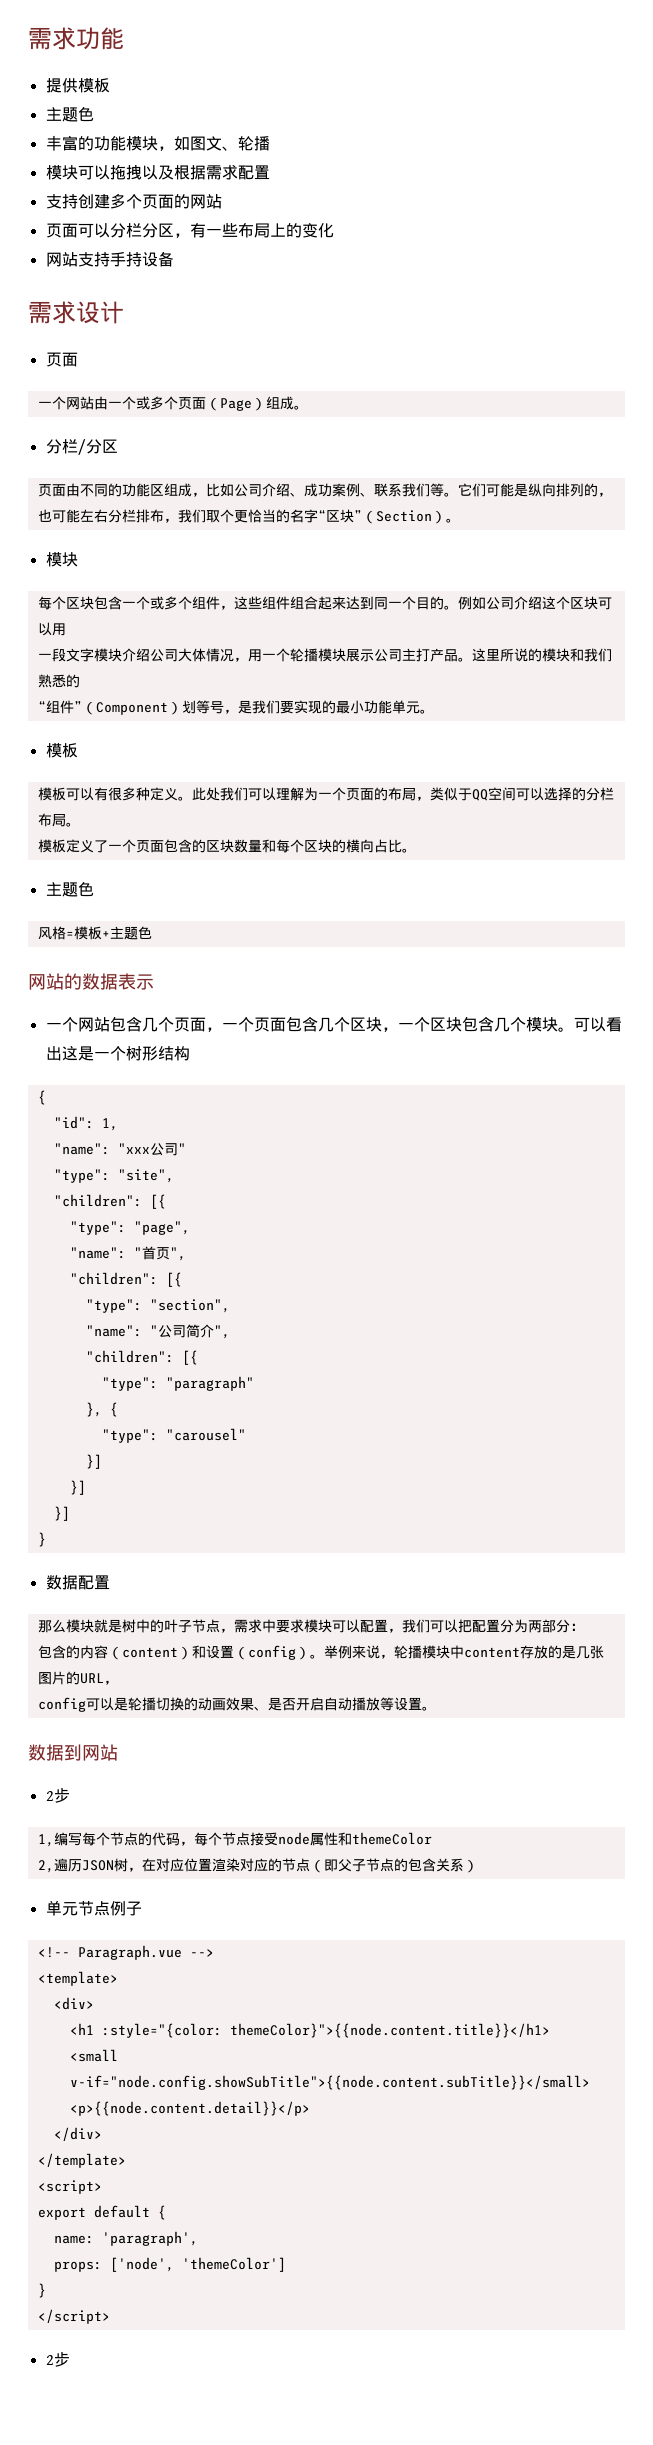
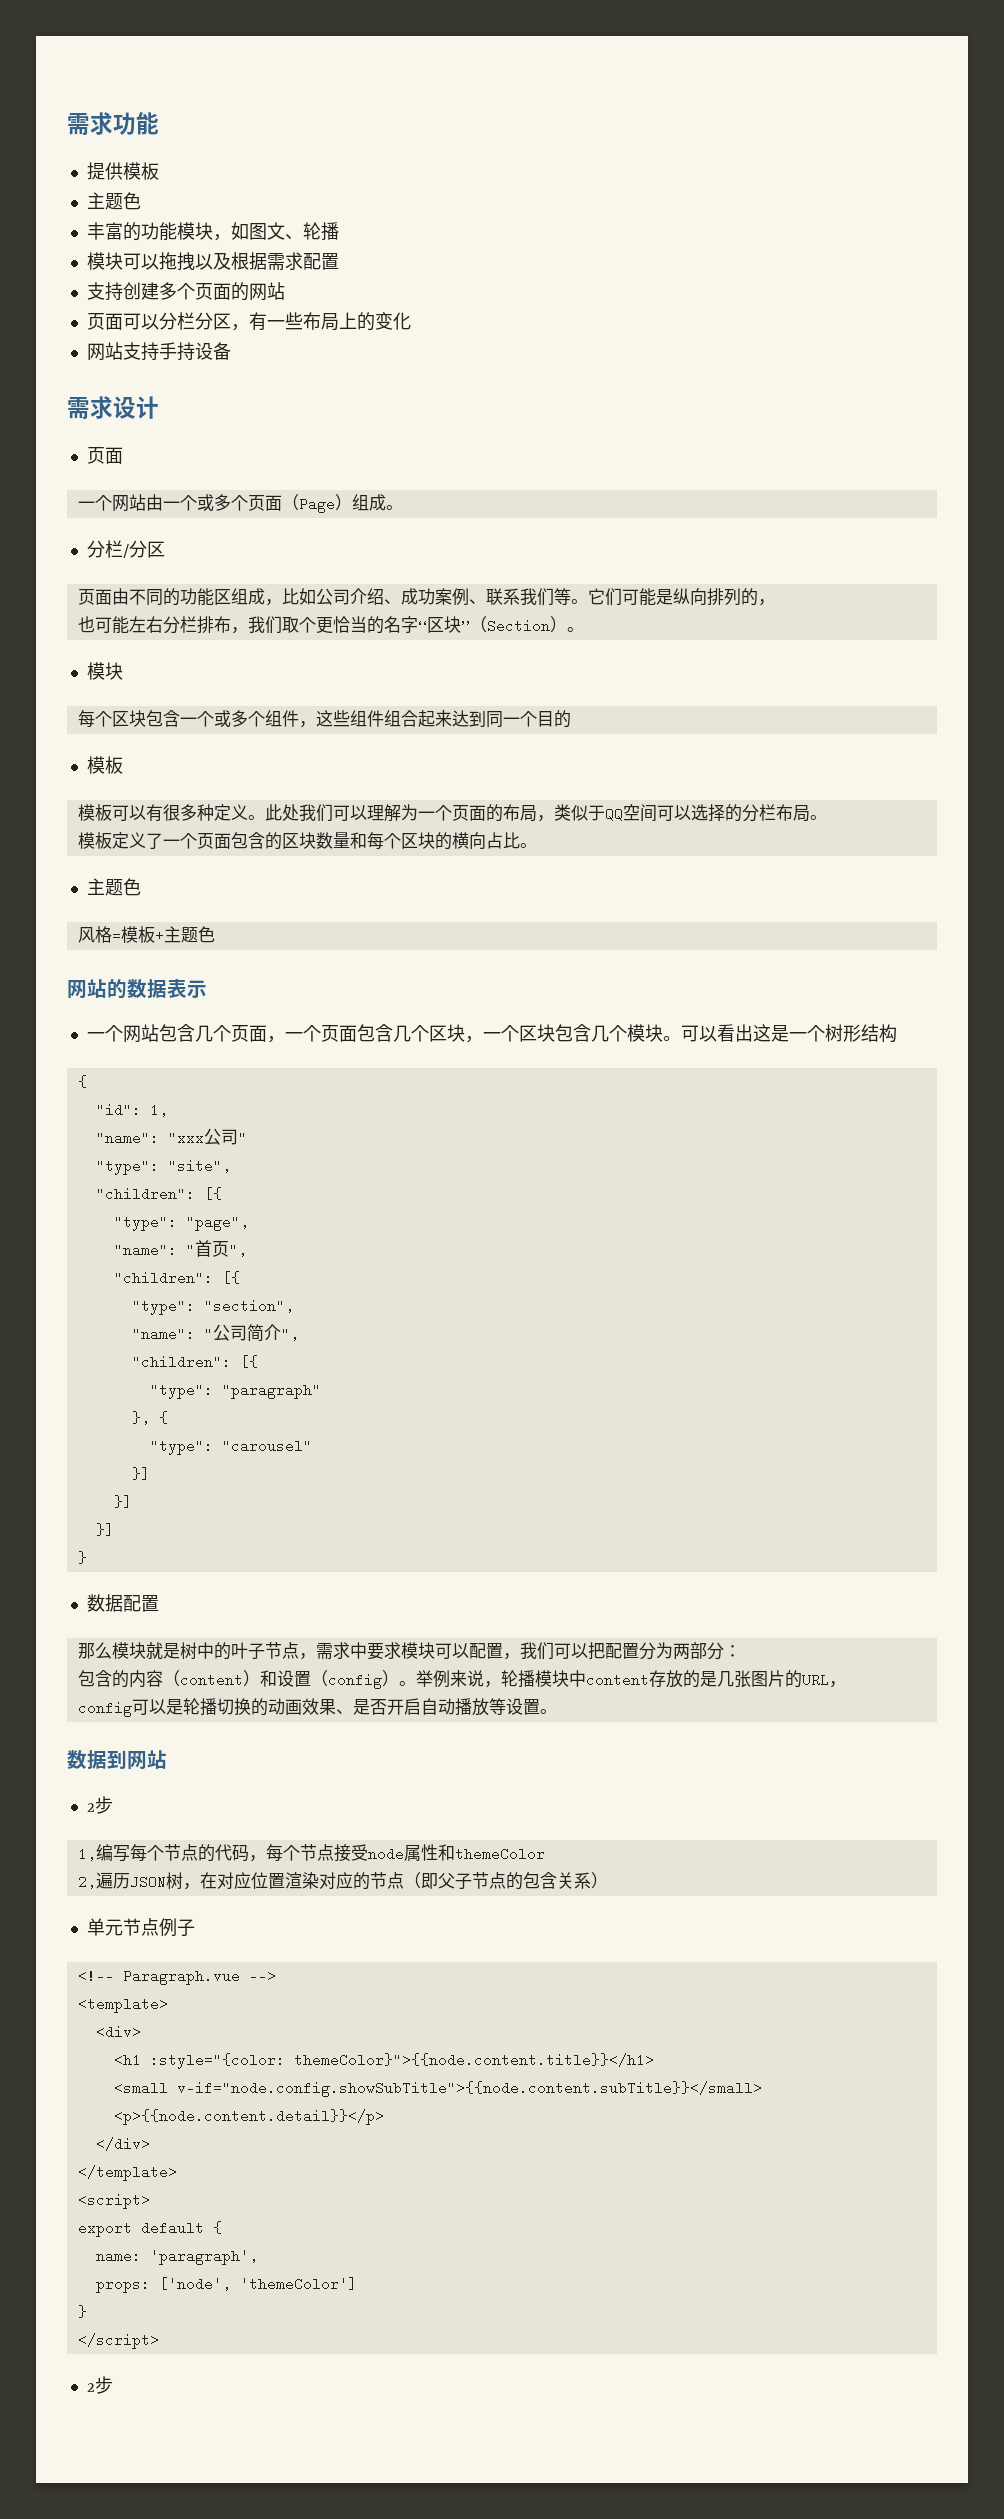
[443,596,612,610] [37,622,66,636] [37,648,612,662] [37,674,80,688] [37,700,434,715] 。例如公司介绍这个区块可以用 // 一段文字模块介绍公司大体情况，用一个轮播模块展示公司主打产品。这里所说的模块和我们熟悉的 // “组件”（Component）划等号，是我们要实现的最小功能单元。 -> (571, 719) none

